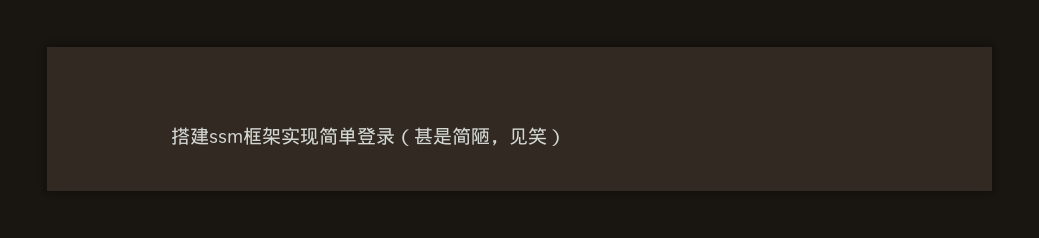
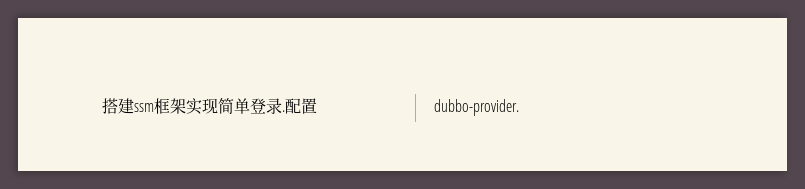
[395,127,567,146] （甚是简陋，见笑） -> [282,98,519,116] .配置dubbo-provider.

